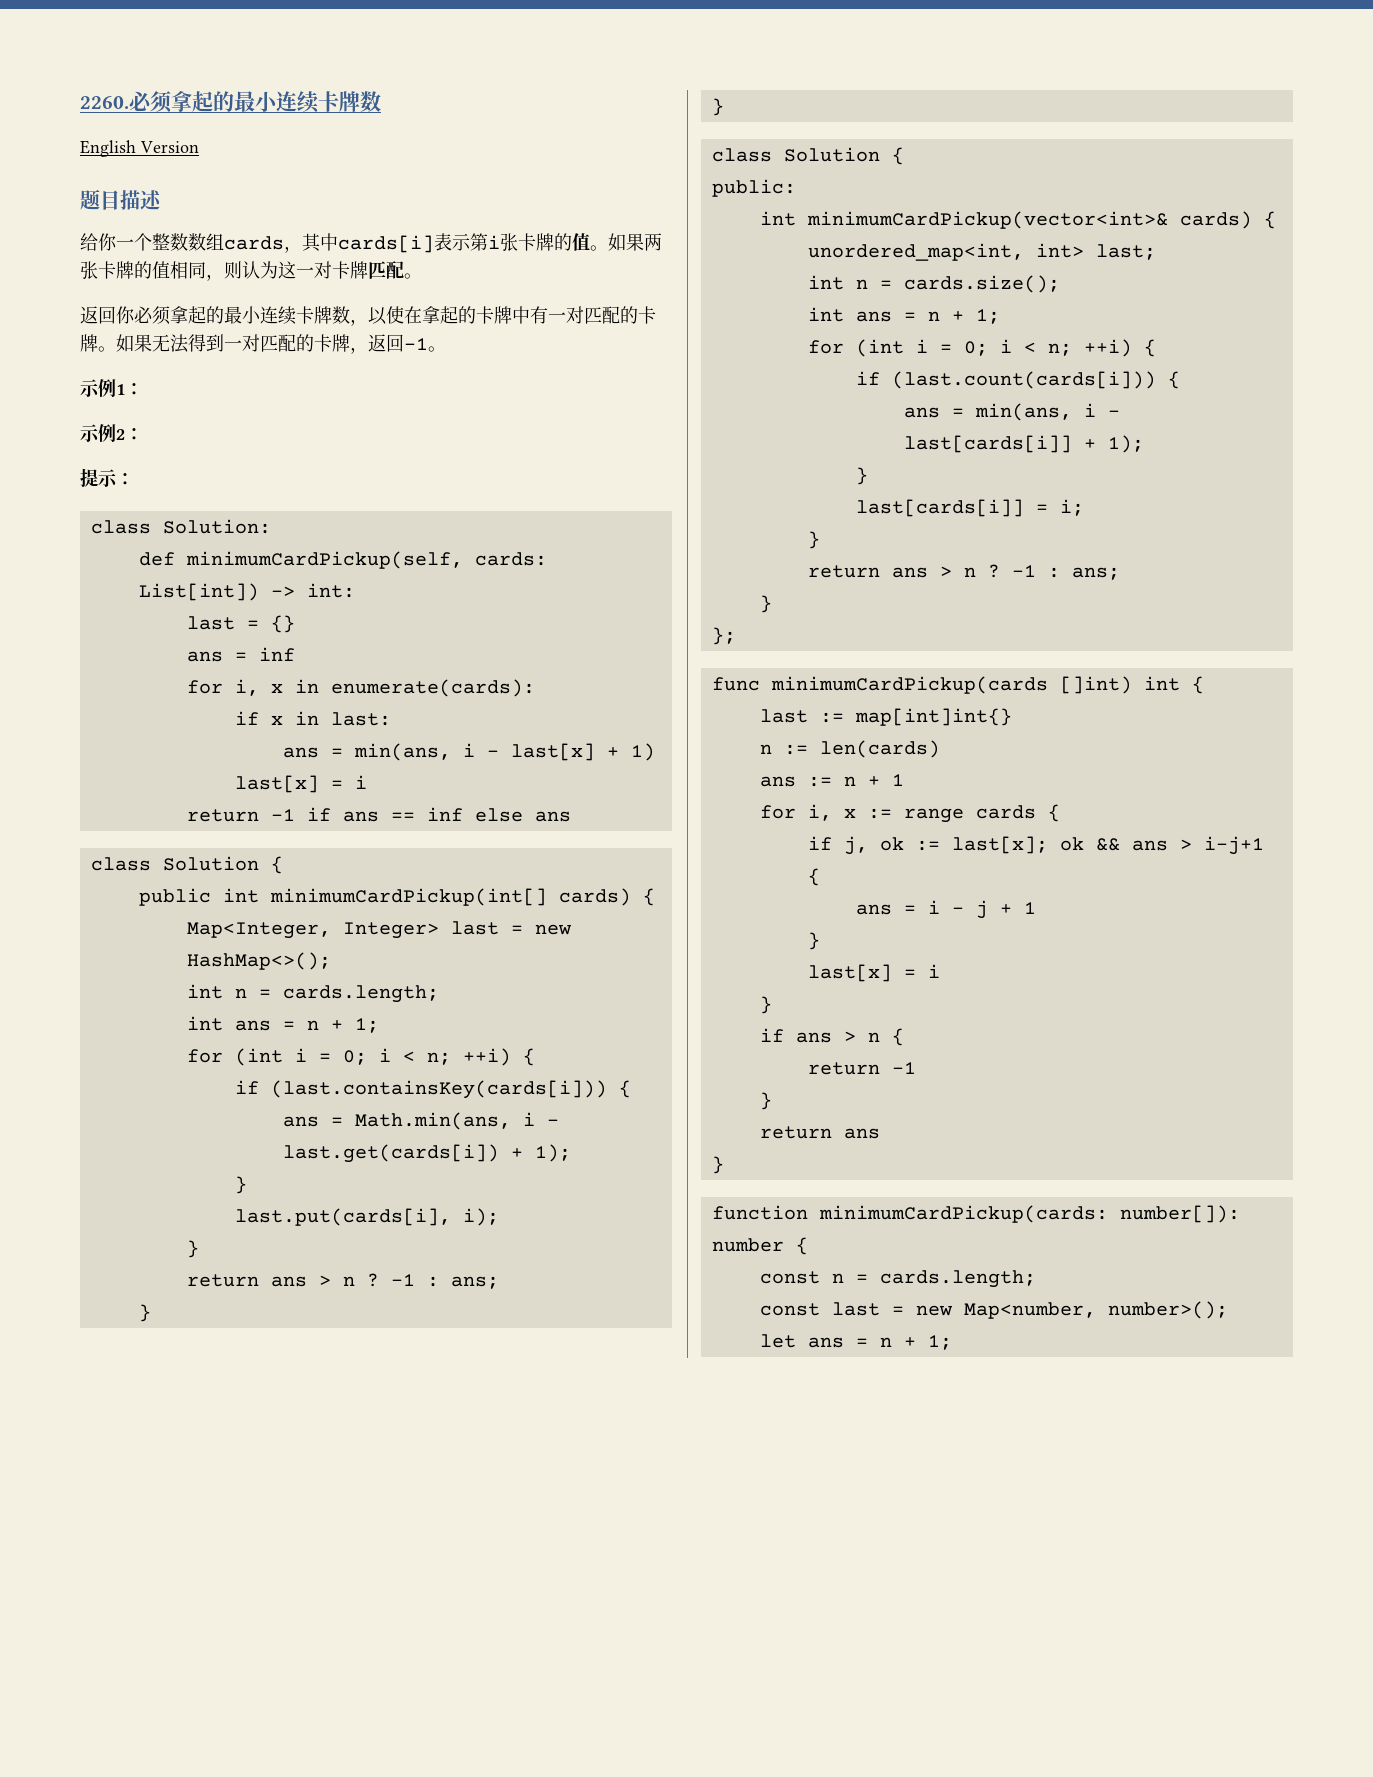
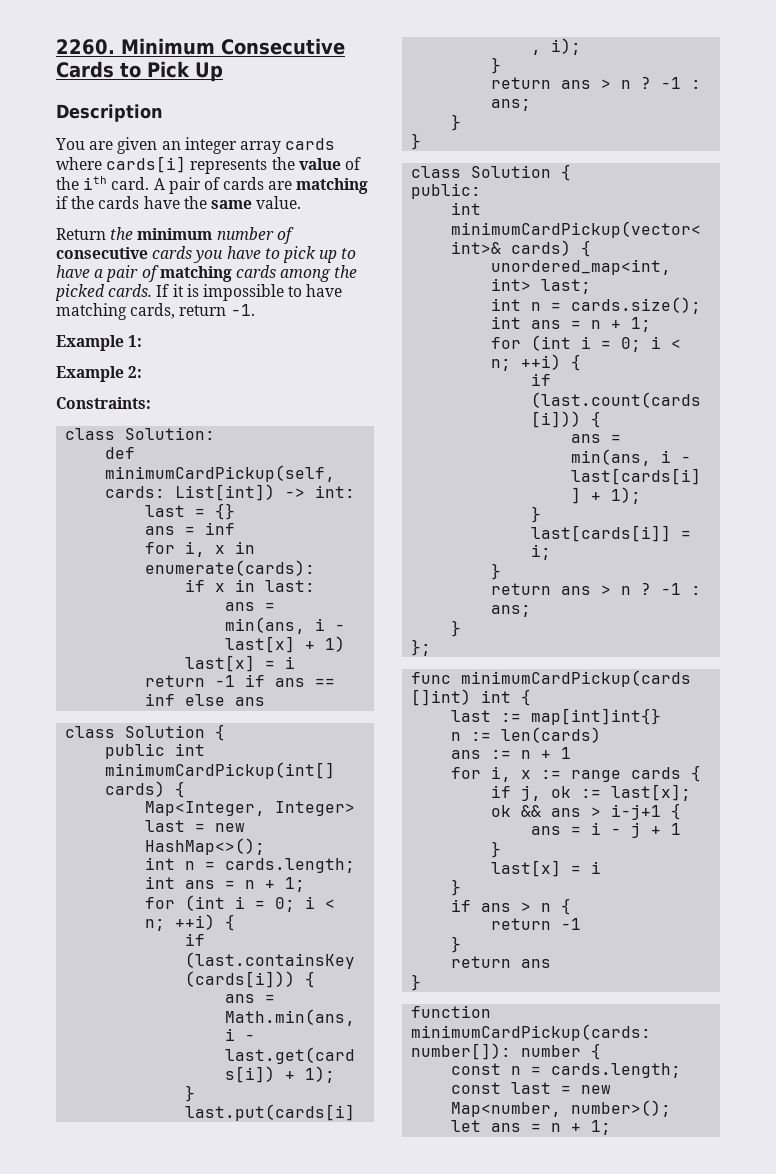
[129,91,381,113] [80,140,199,157] [80,189,162,210] [80,233,662,253] [80,261,422,281] [80,306,656,326] [80,334,446,354] [80,379,143,397] [80,424,143,442] [80,468,134,487] 必须拿起的最小连续卡牌数 // English Version // 题目描述 // 给你一个整数数组cards，其中cards[i]表示第i张卡牌的值。如果两张卡牌的值相同，则认为这一对卡牌匹配。 // 返回你必须拿起的最小连续卡牌数，以使在拿起的卡牌中有一对匹配的卡牌。如果无法得到一对匹配的卡牌，返回-1。 // 示例1： // 示例2： // 提示： -> [121,38,345,55] [56,61,223,82] [56,104,163,122] [55,137,336,154] [56,156,361,174] [56,176,369,194] [56,196,302,209] [56,227,294,244] [56,246,357,263] [56,265,358,282] [55,284,343,301] [56,303,255,320] [56,335,143,351] [56,366,143,382] [56,397,151,409] Minimum Consecutive Cards to Pick Up // Description // You are given an integer array cards where cards[i] represents the value of the ith card. A pair of cards are matching if the cards have the same value. // Return the minimum number of consecutive cards you have to pick up to have a pair of matching cards among the picked cards. If it is impossible to have matching cards, return -1. // Example 1: // Example 2: // Constraints:

